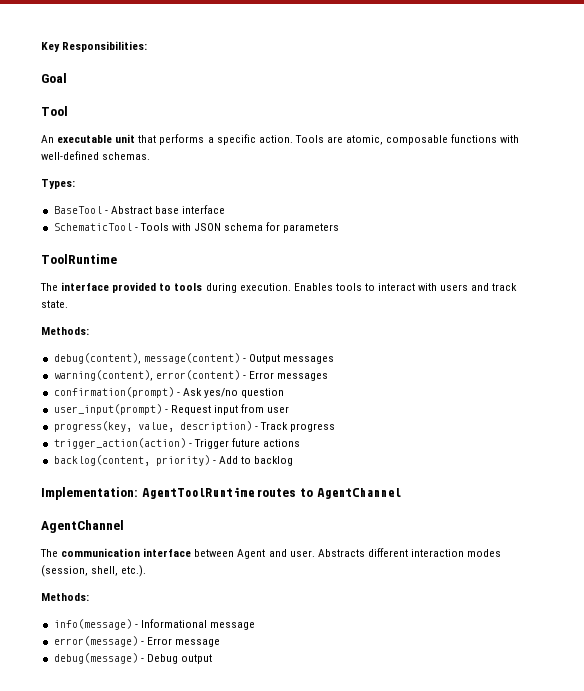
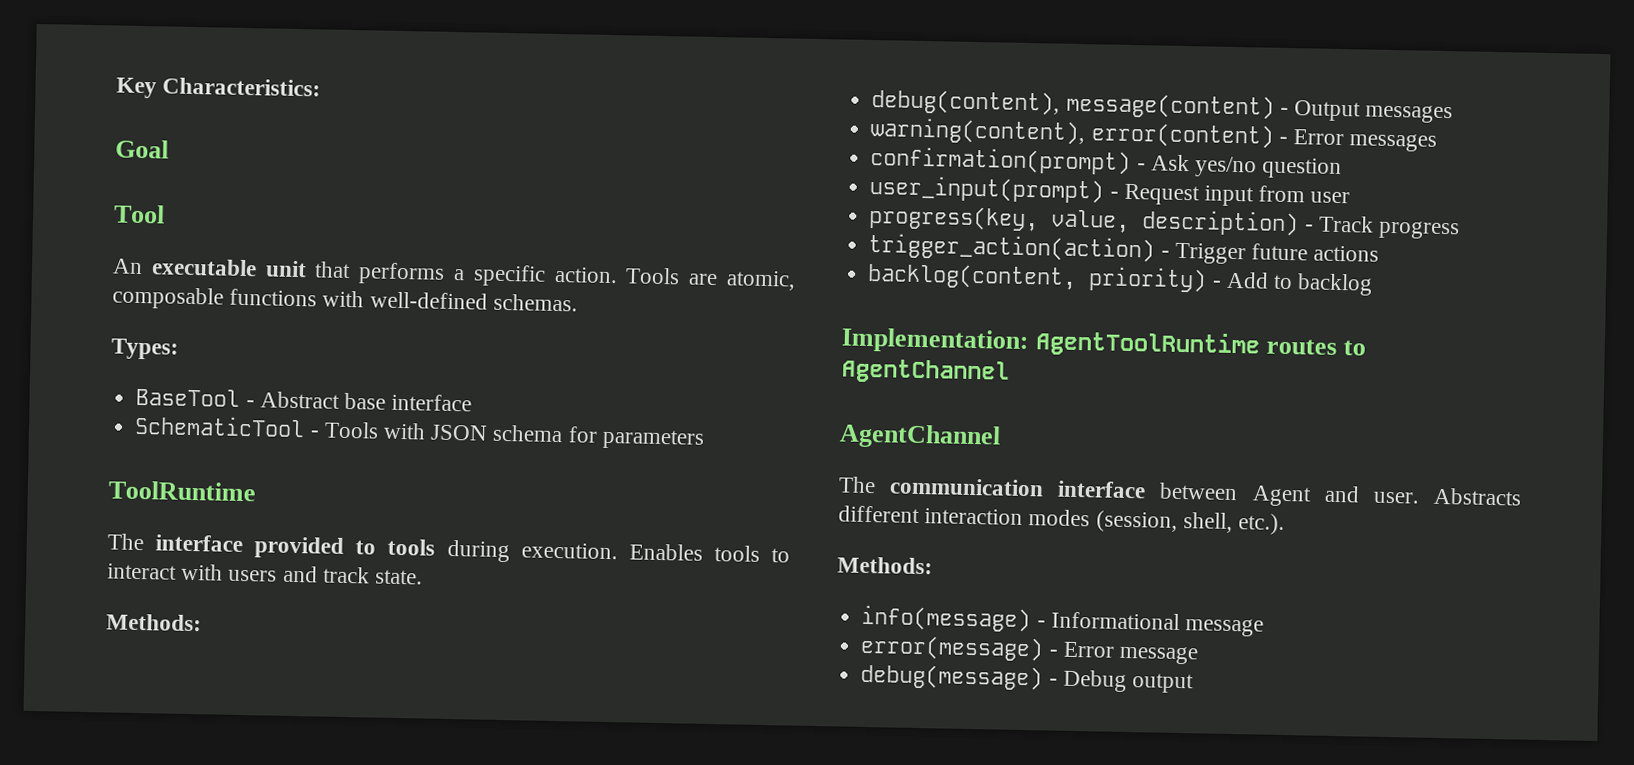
[62,41,148,52] Responsibilities: -> [162,77,322,97] Characteristics:

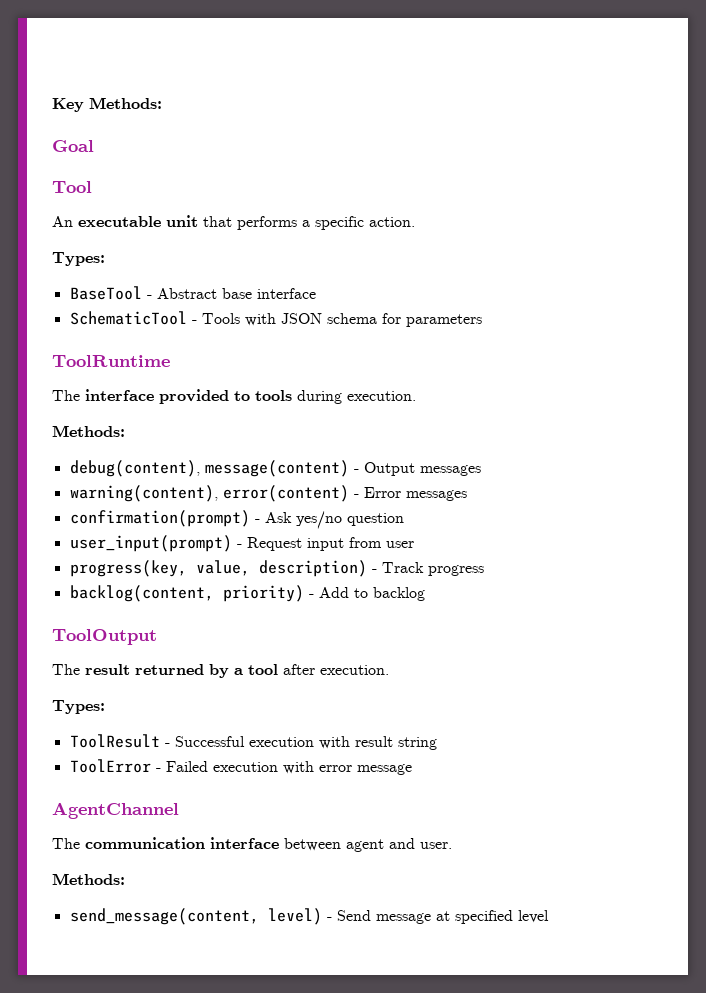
[162,77,322,97] Characteristics: -> [89,97,162,109] Methods:
[625,267,796,291] [112,286,578,312] Tools are atomic, composable functions with well-defined schemas. -> (415, 222) none
[628,543,790,563] [107,563,424,585] Enables tools to interact with users and track state. -> (416, 396) none
[868,232,1380,265] // trigger_action(action) - Trigger future actions -> (484, 570) none
[841,327,1367,359] [841,358,1010,385] Implementation: AgentToolRuntime routes to AgentChannel -> [52,629,157,645] [52,664,389,678] [52,700,105,714] [69,734,437,750] [69,759,412,775] ToolOutput // The result returned by a tool after execution. // Types: // ToolResult - Successful execution with result string // ToolError - Failed execution with error message
[1251,485,1312,507] Agent -> [346,839,384,852] agent
[1433,487,1522,506] [838,505,1286,536] [837,556,933,575] [861,604,1264,637] [860,634,1198,665] [860,663,1194,694] Abstracts different interaction modes (session, shell, etc.). // Methods: // info(message) - Informational message // error(message) - Error message // debug(message) - Debug output -> [52,873,125,885] [69,908,549,925] // Methods: // send_message(content, level) - Send message at specified level

